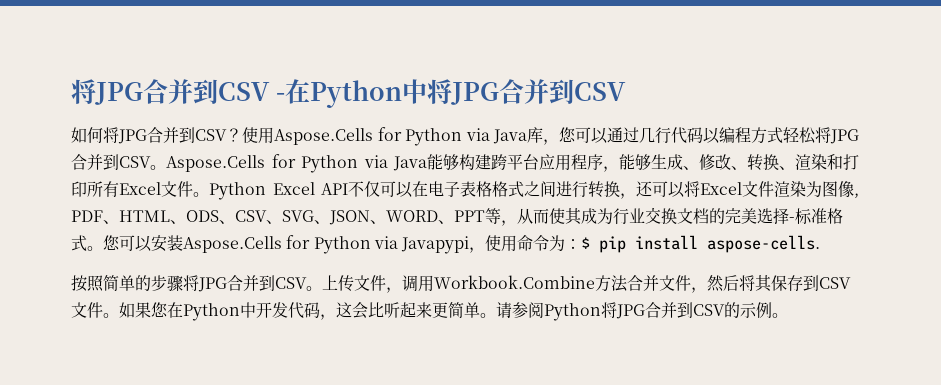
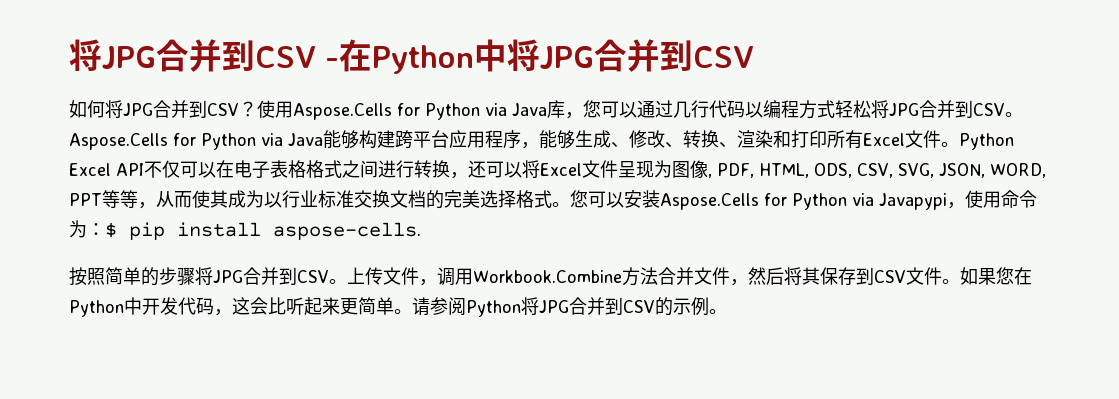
[774,181,806,197] 渲染 -> [618,161,654,178] 呈现
[71,210,485,225] PDF、HTML、ODS、CSV、SVG、JSON、WORD、PPT -> [717,163,1046,178] [69,190,120,208] PDF, HTML, ODS, CSV, SVG, JSON, WORD, PPT等
[613,208,645,225] 行业 -> [264,190,354,208] 以行业标准
[789,208,827,225] -标准 -> (516, 199) none

